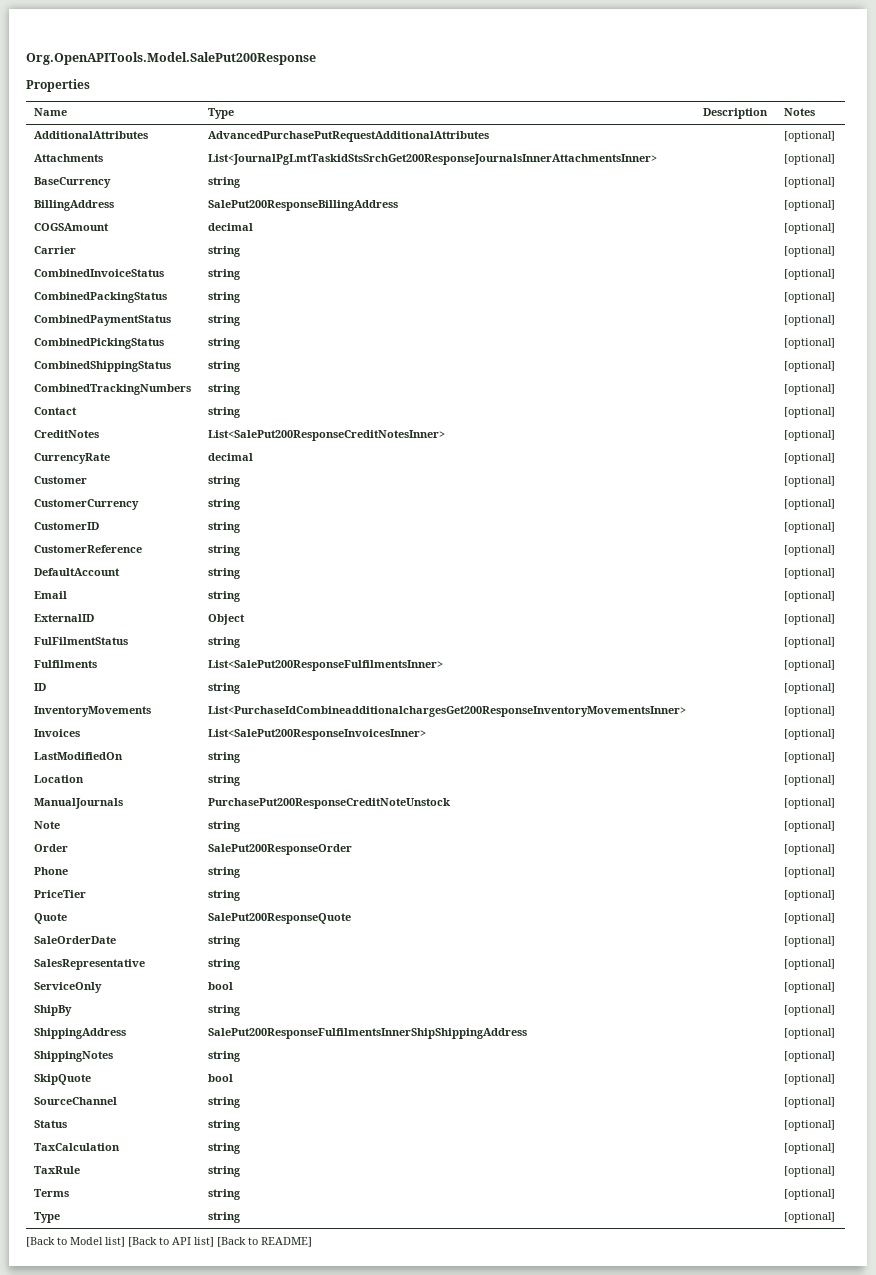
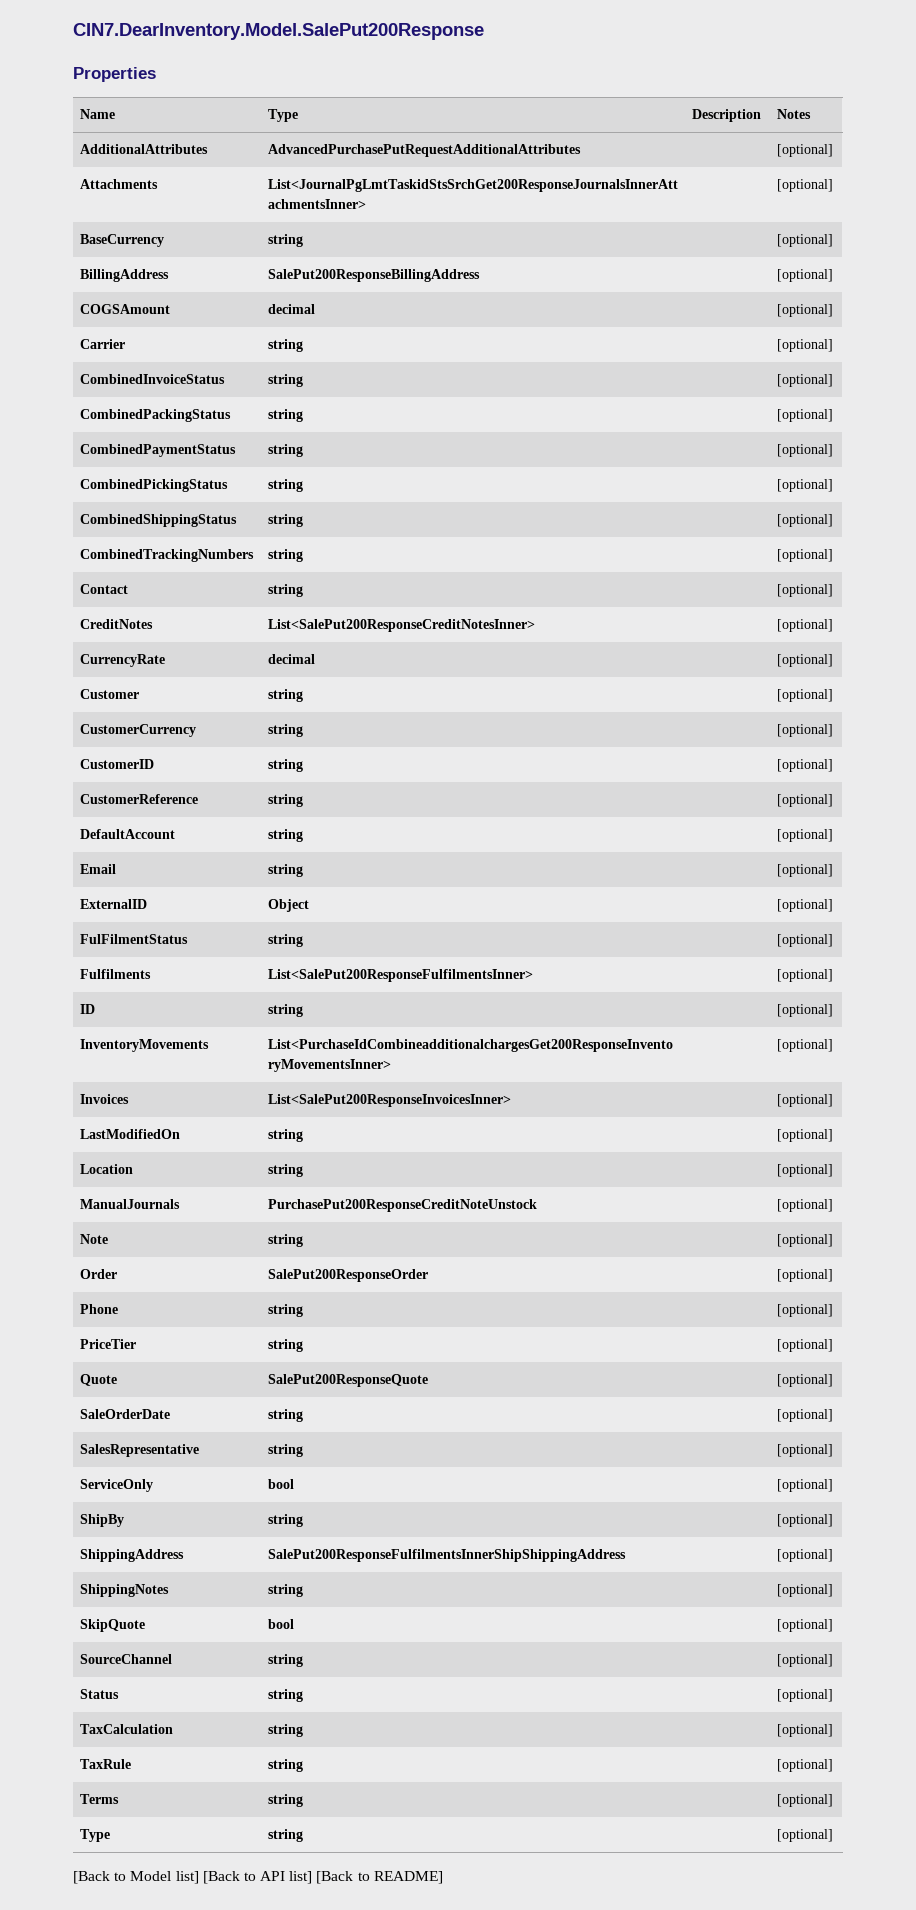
[26,52,316,65] Org.OpenAPITools.Model.SalePut200Response -> [73,23,484,40] CIN7.DearInventory.Model.SalePut200Response

